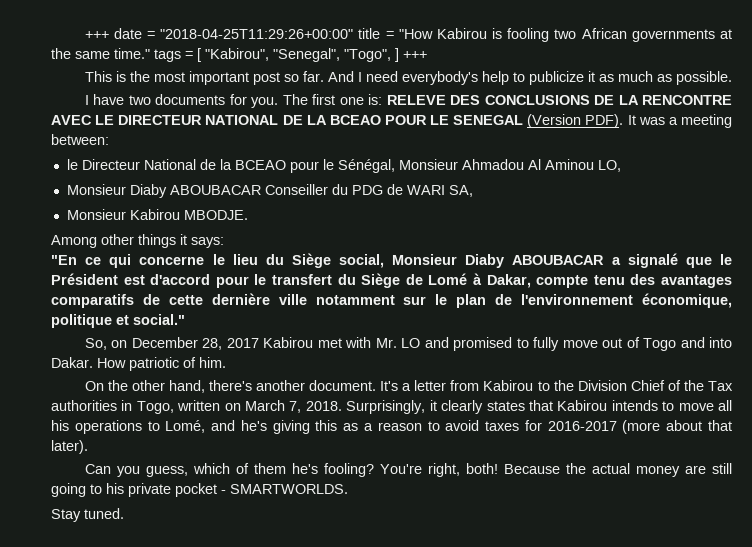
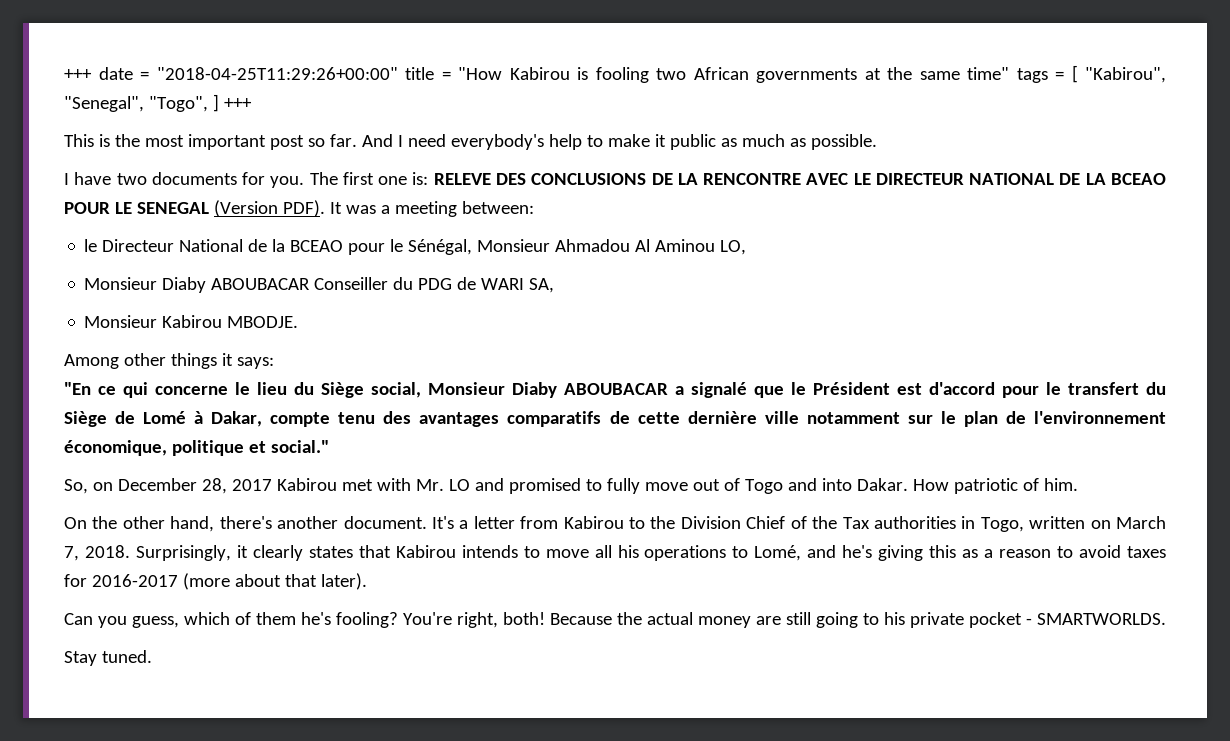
[114,48,150,59] time." -> [967,67,1009,80] time"
[528,71,595,85] publicize it -> [607,134,716,150] make it public

